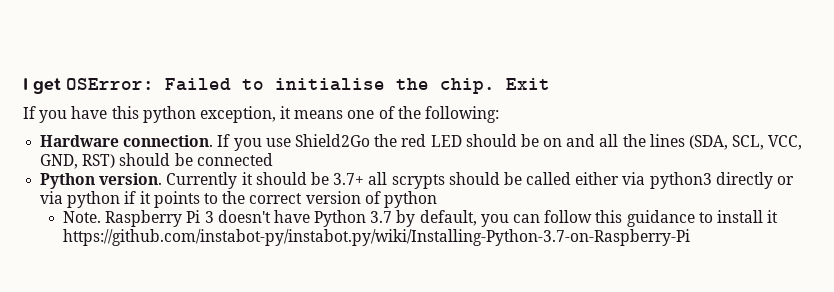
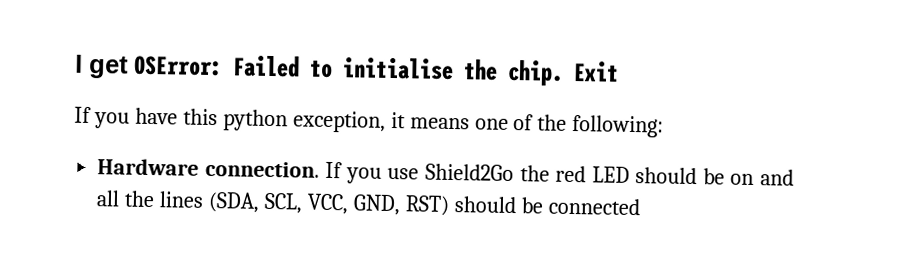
[40,172,795,189] [40,191,437,208] [62,210,779,227] [62,229,690,246] // Python version. Currently it should be 3.7+ all scrypts should be called either via python3 directly or via python if it points to the correct version of python // Note. Raspberry Pi 3 doesn't have Python 3.7 by default, you can follow this guidance to install it https://github.com/instabot-py/instabot.py/wiki/Installing-Python-3.7-on-Raspberry-Pi -> (641, 206) none

